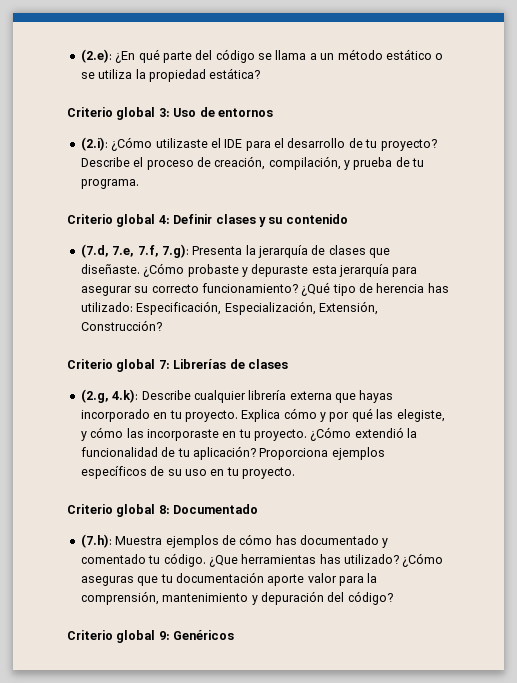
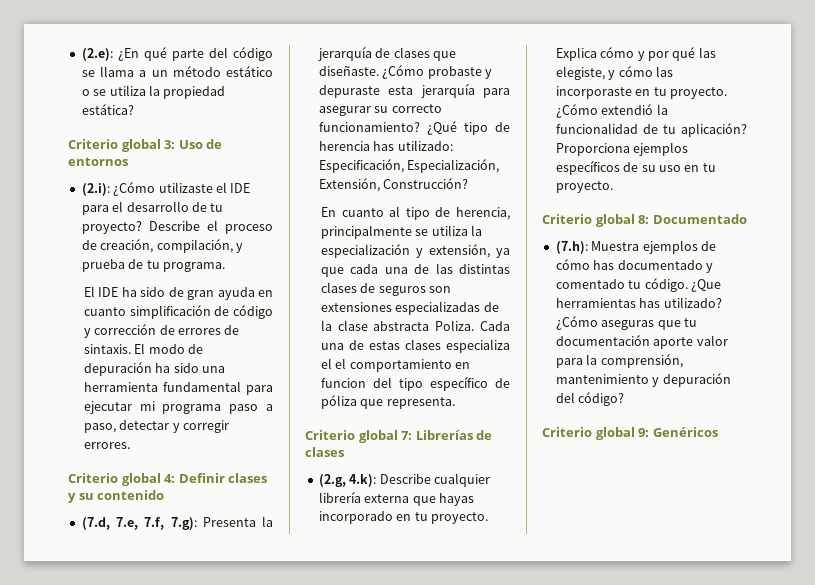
(139, 184) none -> [83,286,273,300] [83,305,273,319] [83,324,240,338] [83,343,204,354] [83,362,226,376] [83,381,273,395] [83,401,273,414] [83,420,230,433] [83,442,130,449] // El IDE ha sido de gran ayuda en cuanto simplificación de código y corrección de errores de sintaxis. El modo de depuración ha sido una herramienta fundamental para ejecutar mi programa paso a paso, detectar y corregir errores.
(162, 325) none -> [320,206,510,220] [320,225,483,239] [320,244,510,258] [320,263,510,277] [320,282,452,296] [320,301,499,315] [320,320,510,331] [320,339,510,353] [320,358,471,372] [320,376,510,391] [320,395,455,409] // En cuanto al tipo de herencia, principalmente se utiliza la especialización y extensión, ya que cada una de las distintas clases de seguros son extensiones especializadas de la clase abstracta Poliza. Cada una de estas clases especializa el el comportamiento en funcion del tipo específico de póliza que representa.

